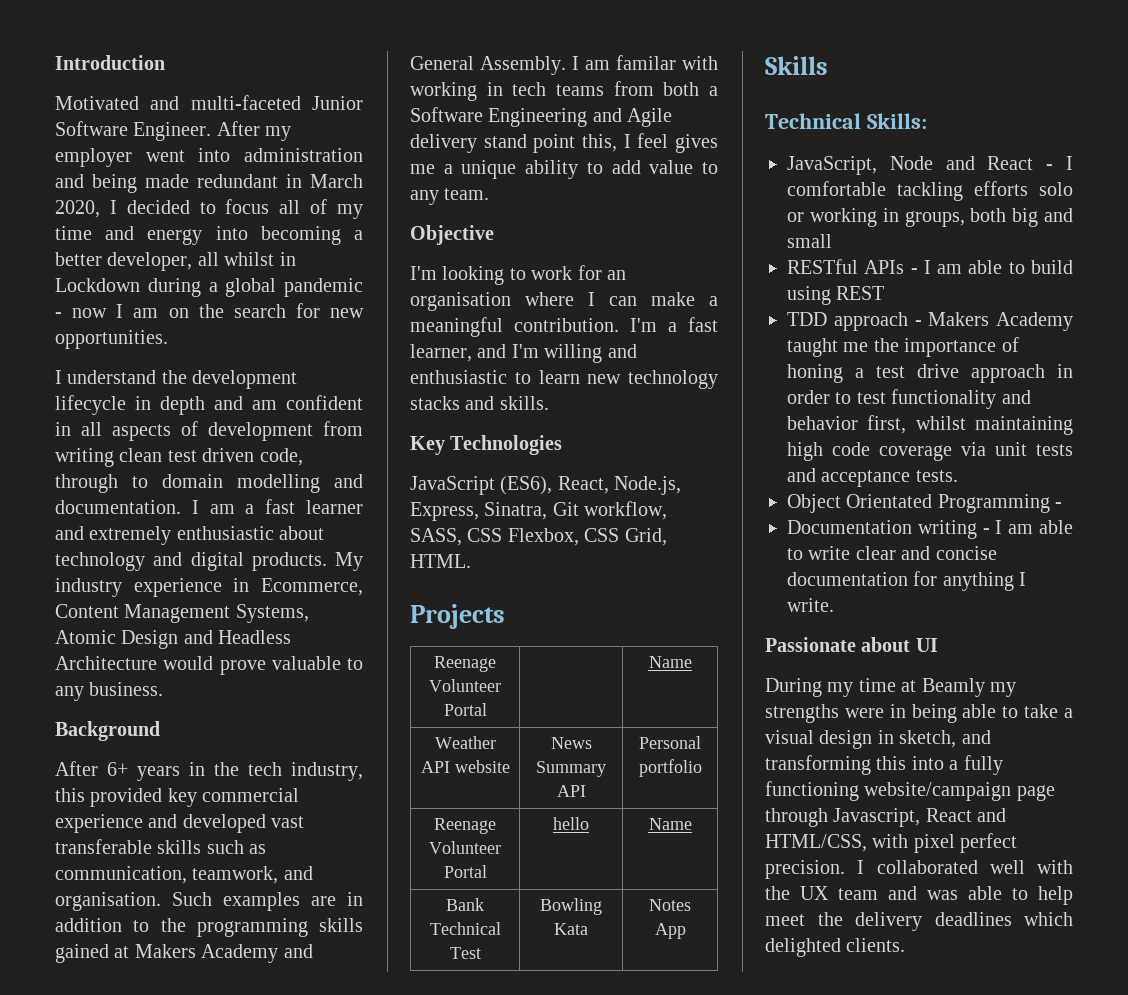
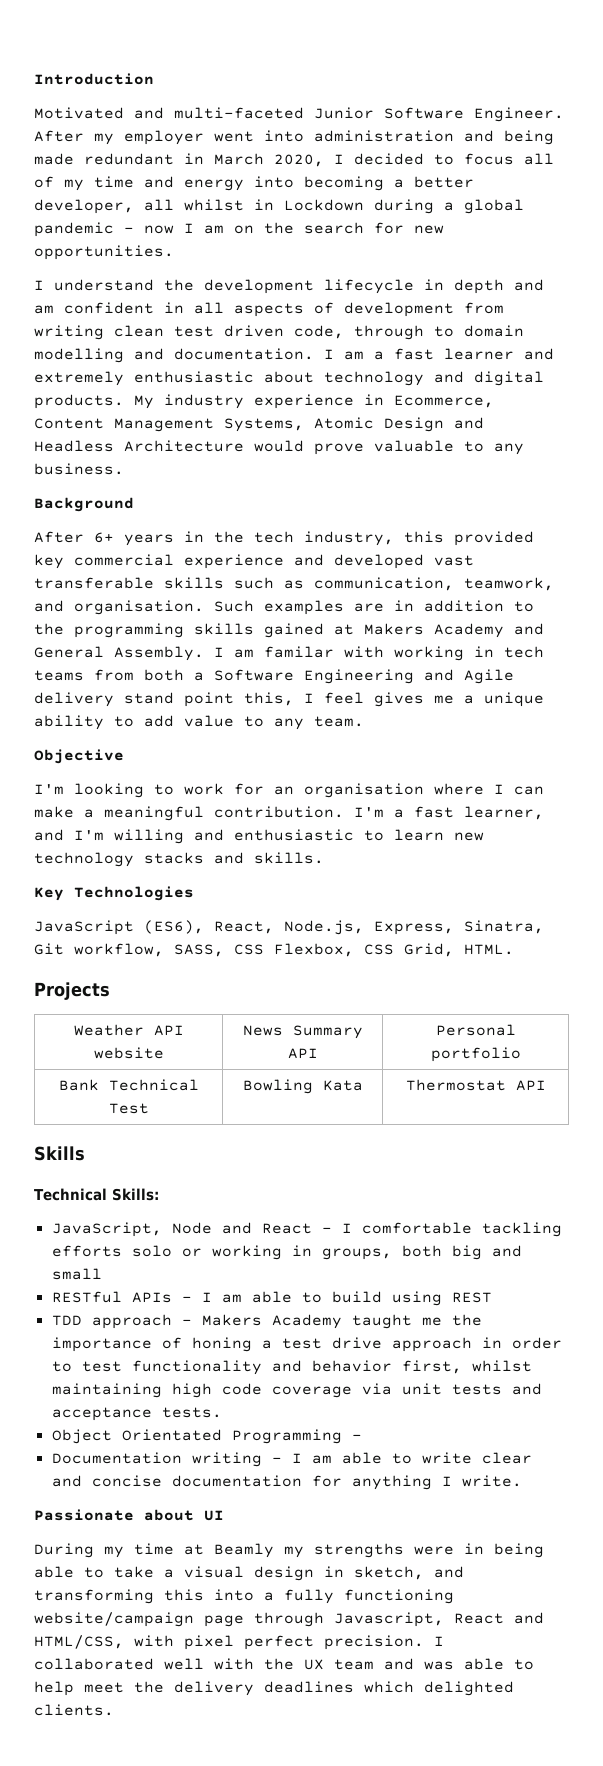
[434,656,496,672] [429,679,501,692] [443,703,487,716] [648,656,692,668] // Reenage Volunteer Portal | | Name -> (110, 991) none
[434,818,496,834] [429,841,501,854] [443,865,487,878] [553,817,589,830] [648,818,692,830] // Reenage Volunteer Portal | hello | Name -> (521, 1054) none
[649,899,691,911] [654,923,686,939] Notes App -> [405,1079,546,1091] Thermostat API

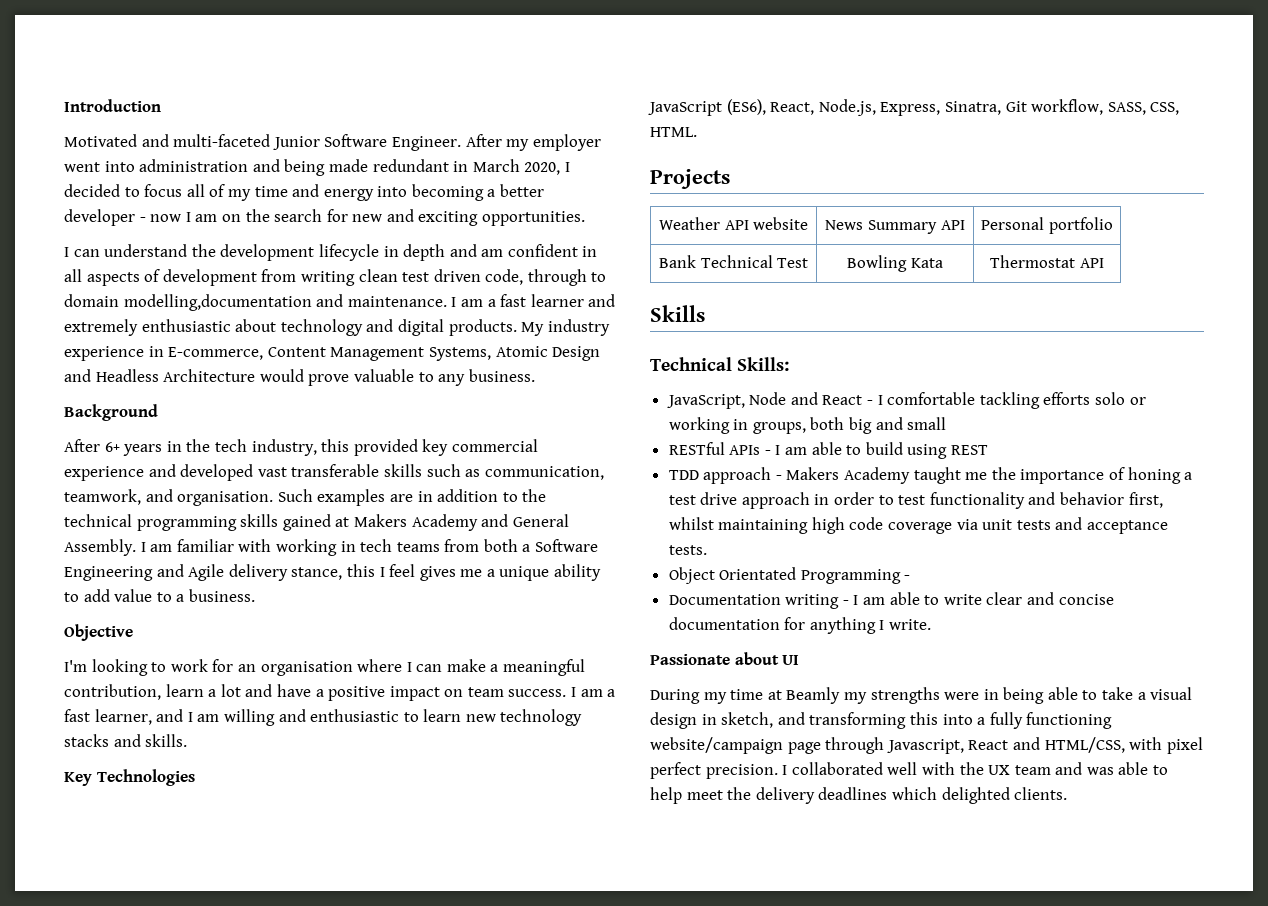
[34,199,524,214] [34,222,114,237] developer, all whilst in Lockdown during a global pandemic -> [64,209,135,226] developer
(444, 229) none -> [386,209,479,226] and exciting
(44, 285) none -> [73,249,100,257] can
[34,348,314,363] modelling and documentation. -> [123,294,447,311] modelling,documentation and maintenance.
[394,395,494,408] Ecommerce, -> [168,347,264,360] E-commerce,
(64, 629) none -> [64,514,132,527] technical
[264,646,334,658] familar -> [176,539,234,552] familiar
[124,692,294,707] stand point this, -> [291,564,375,580] stance, this
[274,716,364,730] any team. -> [176,589,255,602] a business.
[214,806,384,818] contribution. I'm -> [64,684,603,701] contribution, learn a lot and have a positive impact on team success. I am
[74,830,104,841] I'm -> [187,712,220,722] I am
[234,943,454,957] CSS Flexbox, CSS Grid, -> [1150,102,1180,115] CSS,

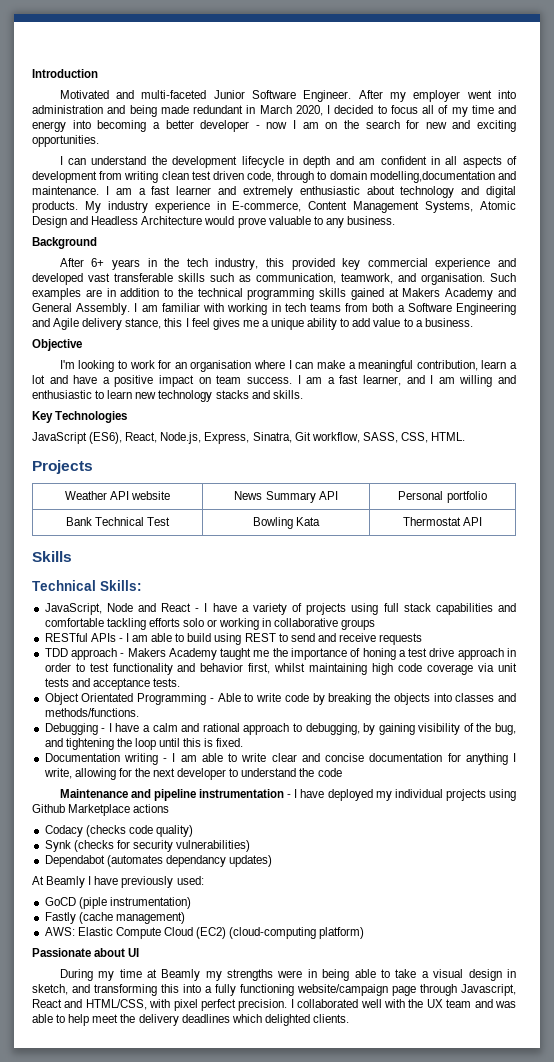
(883, 400) none -> [212,603,516,615] have a variety of projects using full stack capabilities and
[752,417,947,434] groups, both big and small -> [274,618,376,630] collaborative groups
(989, 450) none -> [278,633,423,645] to send and receive requests
(911, 577) none -> [217,693,516,705] [44,708,139,717] [44,723,517,735] [44,738,244,750] Able to write code by breaking the objects into classes and methods/functions. // Debugging - I have a calm and rational approach to debugging, by gaining visibility of the bug, and tightening the loop until this is fixed.
[889,619,932,630] write. -> [43,768,342,780] [59,789,516,801] [32,804,170,816] [44,825,193,837] [44,840,251,852] [44,855,272,867] [32,876,204,888] [44,897,191,909] [44,912,185,924] [44,927,365,939] write, allowing for the next developer to understand the code // Maintenance and pipeline instrumentation - I have deployed my individual projects using Github Marketplace actions // Codacy (checks code quality) // Synk (checks for security vulnerabilities) // Dependabot (automates dependancy updates) // At Beamly I have previously used: // GoCD (piple instrumentation) // Fastly (cache management) // AWS: Elastic Compute Cloud (EC2) (cloud-computing platform)

